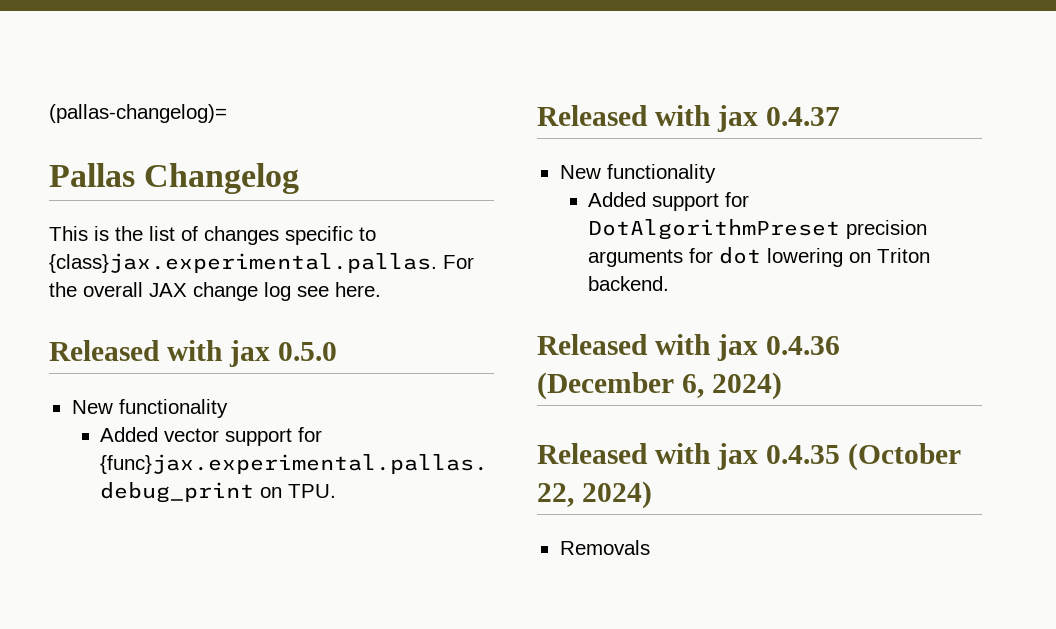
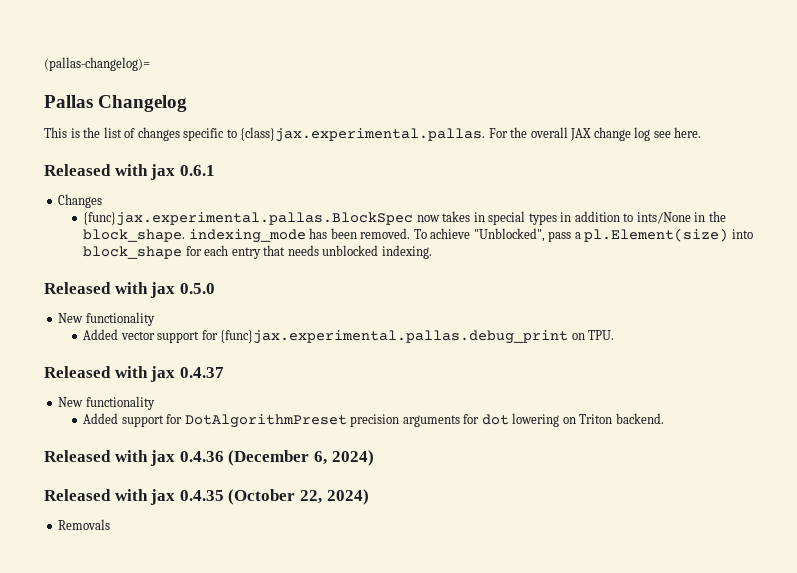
(381, 289) none -> [44,164,215,180] [58,194,103,208] [83,211,726,226] [83,228,753,243] [83,245,432,259] // Released with jax 0.6.1 // Changes // {func}jax.experimental.pallas.BlockSpec now takes in special types in addition to ints/None in the block_shape. indexing_mode has been removed. To achieve "Unblocked", pass a pl.Element(size) into block_shape for each entry that needs unblocked indexing.

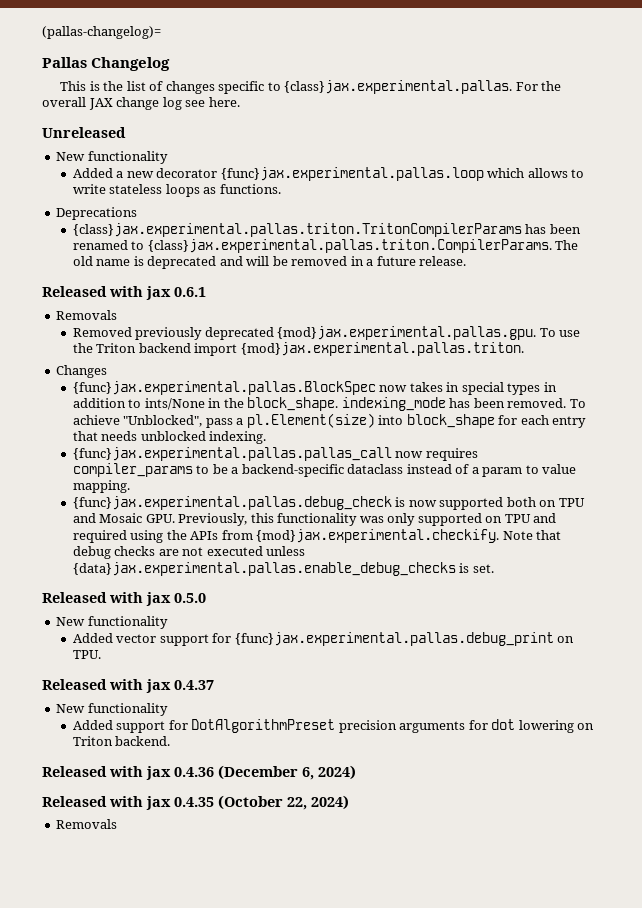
[44,164,215,180] Released with jax 0.6.1 -> [42,127,126,138] [56,151,168,164] [72,167,585,181] [72,184,281,197] [56,207,138,220] [72,223,581,237] [72,239,579,253] [72,256,467,269] [42,286,206,300] [56,310,118,320] [72,326,581,340] [72,342,524,356] Unreleased // New functionality // Added a new decorator {func}jax.experimental.pallas.loop which allows to write stateless loops as functions. // Deprecations // {class}jax.experimental.pallas.triton.TritonCompilerParams has been renamed to {class}jax.experimental.pallas.triton.CompilerParams. The old name is deprecated and will be removed in a future release. // Released with jax 0.6.1 // Removals // Removed previously deprecated {mod}jax.experimental.pallas.gpu. To use the Triton backend import {mod}jax.experimental.pallas.triton.
(432, 252) none -> [72,447,478,461] [72,463,577,477] [72,480,130,493] [72,496,585,510] [72,513,557,526] [72,529,562,543] [72,546,306,559] [72,562,494,576] // {func}jax.experimental.pallas.pallas_call now requires compiler_params to be a backend-specific dataclass instead of a param to value mapping. // {func}jax.experimental.pallas.debug_check is now supported both on TPU and Mosaic GPU. Previously, this functionality was only supported on TPU and required using the APIs from {mod}jax.experimental.checkify. Note that debug checks are not executed unless {data}jax.experimental.pallas.enable_debug_checks is set.

